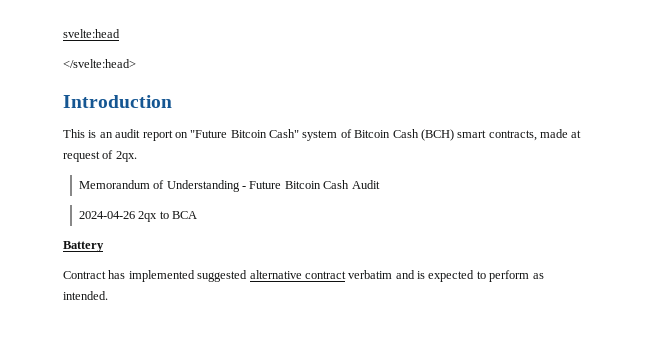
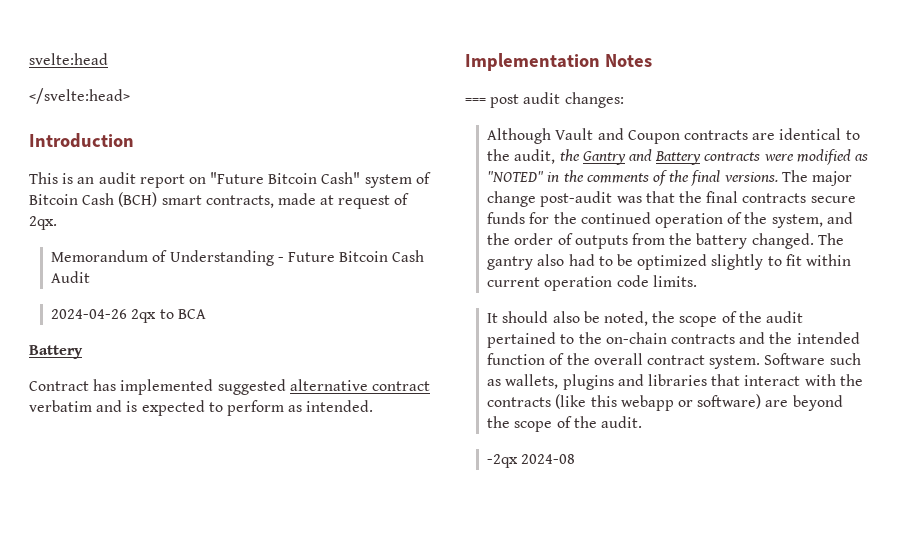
(108, 295) none -> [465,53,652,71] [465,92,624,108] [487,128,860,144] [487,149,868,165] [487,170,852,186] [487,191,856,207] [487,212,853,228] [487,233,844,249] [487,254,851,270] [487,275,697,291] [487,311,803,327] [487,332,860,348] [487,353,861,369] [487,374,863,390] [487,394,843,411] [487,416,642,432] [487,454,576,468] // Implementation Notes // === post audit changes: // Although Vault and Coupon contracts are identical to the audit, the Gantry and Battery contracts were modified as "NOTED" in the comments of the final versions. The major change post-audit was that the final contracts secure funds for the continued operation of the system, and the order of outputs from the battery changed. The gantry also had to be optimized slightly to fit within current operation code limits. // It should also be noted, the scope of the audit pertained to the on-chain contracts and the intended function of the overall contract system. Software such as wallets, plugins and libraries that interact with the contracts (like this webapp or software) are beyond the scope of the audit. // -2qx 2024-08

